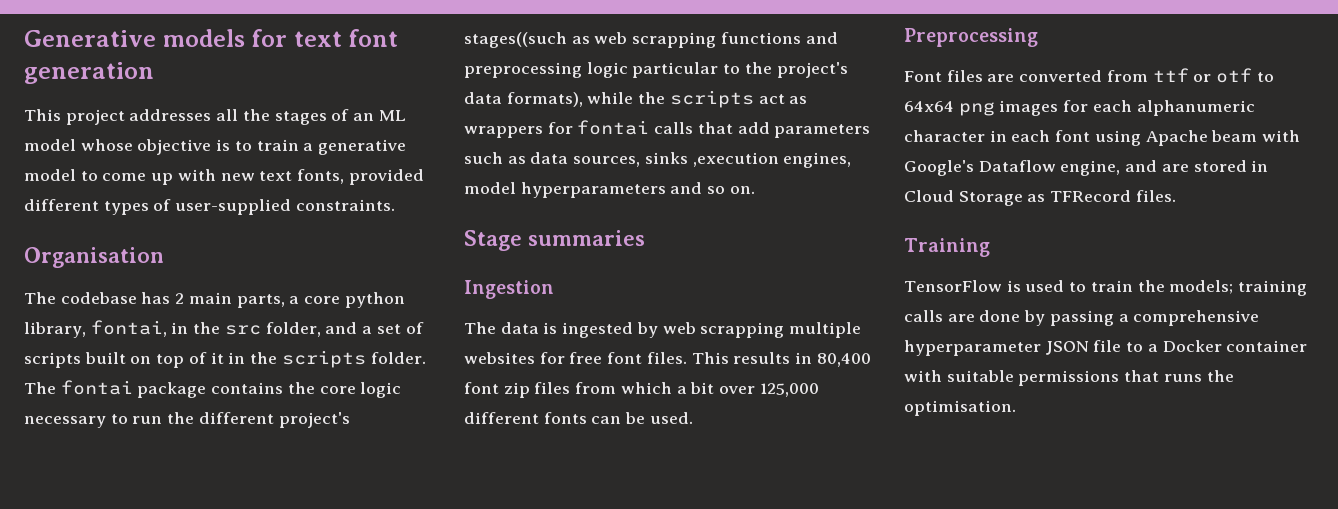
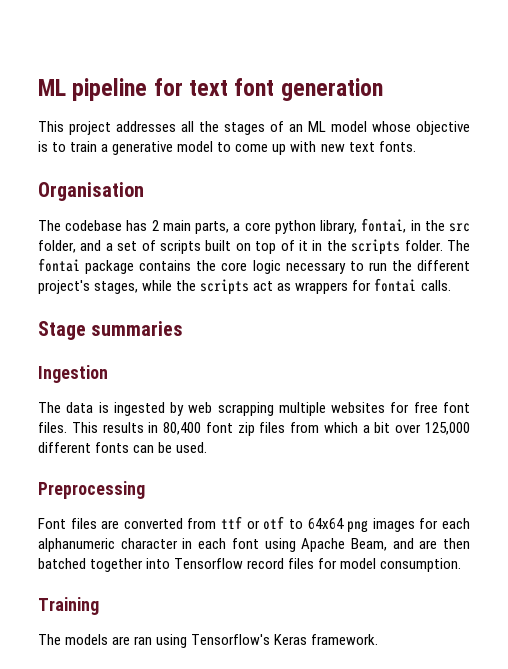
[24,29,245,47] Generative models -> [38,78,148,101] ML pipeline
[297,169,424,185] [24,199,395,215] fonts, provided different types of user-supplied constraints. -> [378,141,416,152] fonts.
[464,32,838,48] [464,62,848,78] [464,92,583,107] stages((such as web scrapping functions and preprocessing logic particular to the project's data formats), -> [94,281,139,294] stages,
[654,122,871,138] [464,152,852,168] [464,182,755,198] calls that add parameters such as data sources, sinks ,execution engines, model hyperparameters and so on. -> [420,280,451,291] calls.
[1211,130,1301,142] [904,160,1269,176] [904,190,1176,206] [904,238,990,257] [904,280,1308,296] [904,310,1260,326] [904,340,1308,356] [904,370,1234,386] [904,400,1016,416] beam with Google's Dataflow engine, and are stored in Cloud Storage as TFRecord files. // Training // TensorFlow is used to train the models; training calls are done by passing a comprehensive hyperparameter JSON file to a Docker container with suitable permissions that runs the optimisation. -> [350,538,470,551] [38,558,462,572] [38,597,99,615] [38,634,379,648] Beam, and are then batched together into Tensorflow record files for model consumption. // Training // The models are ran using Tensorflow's Keras framework.

